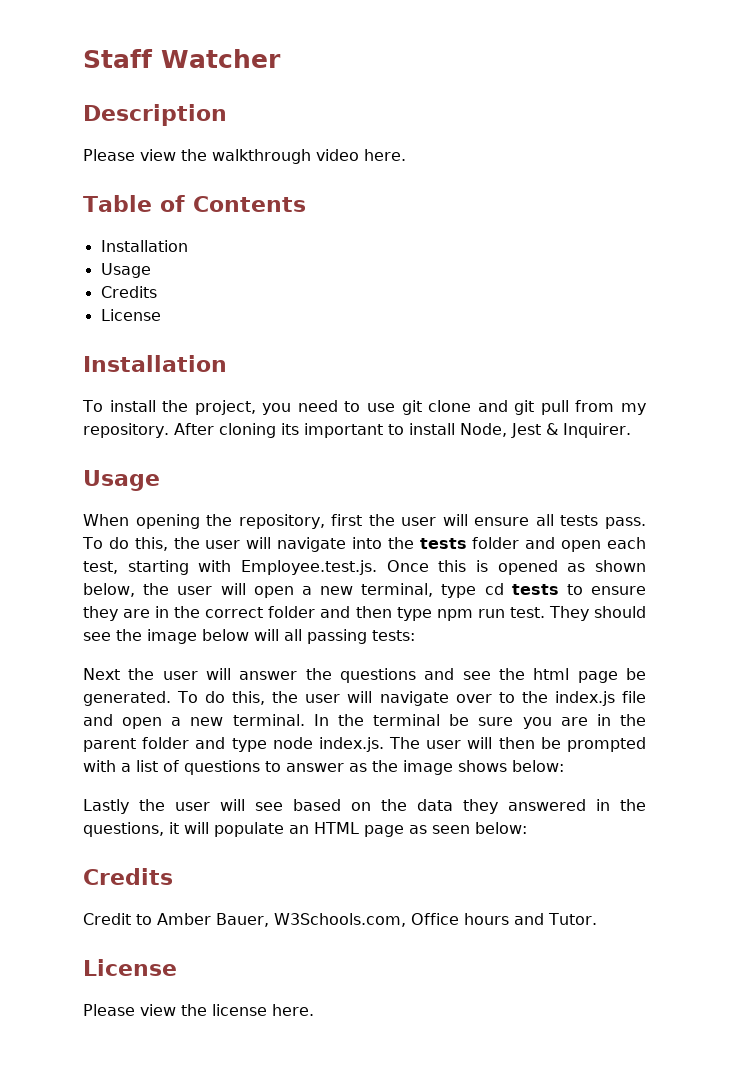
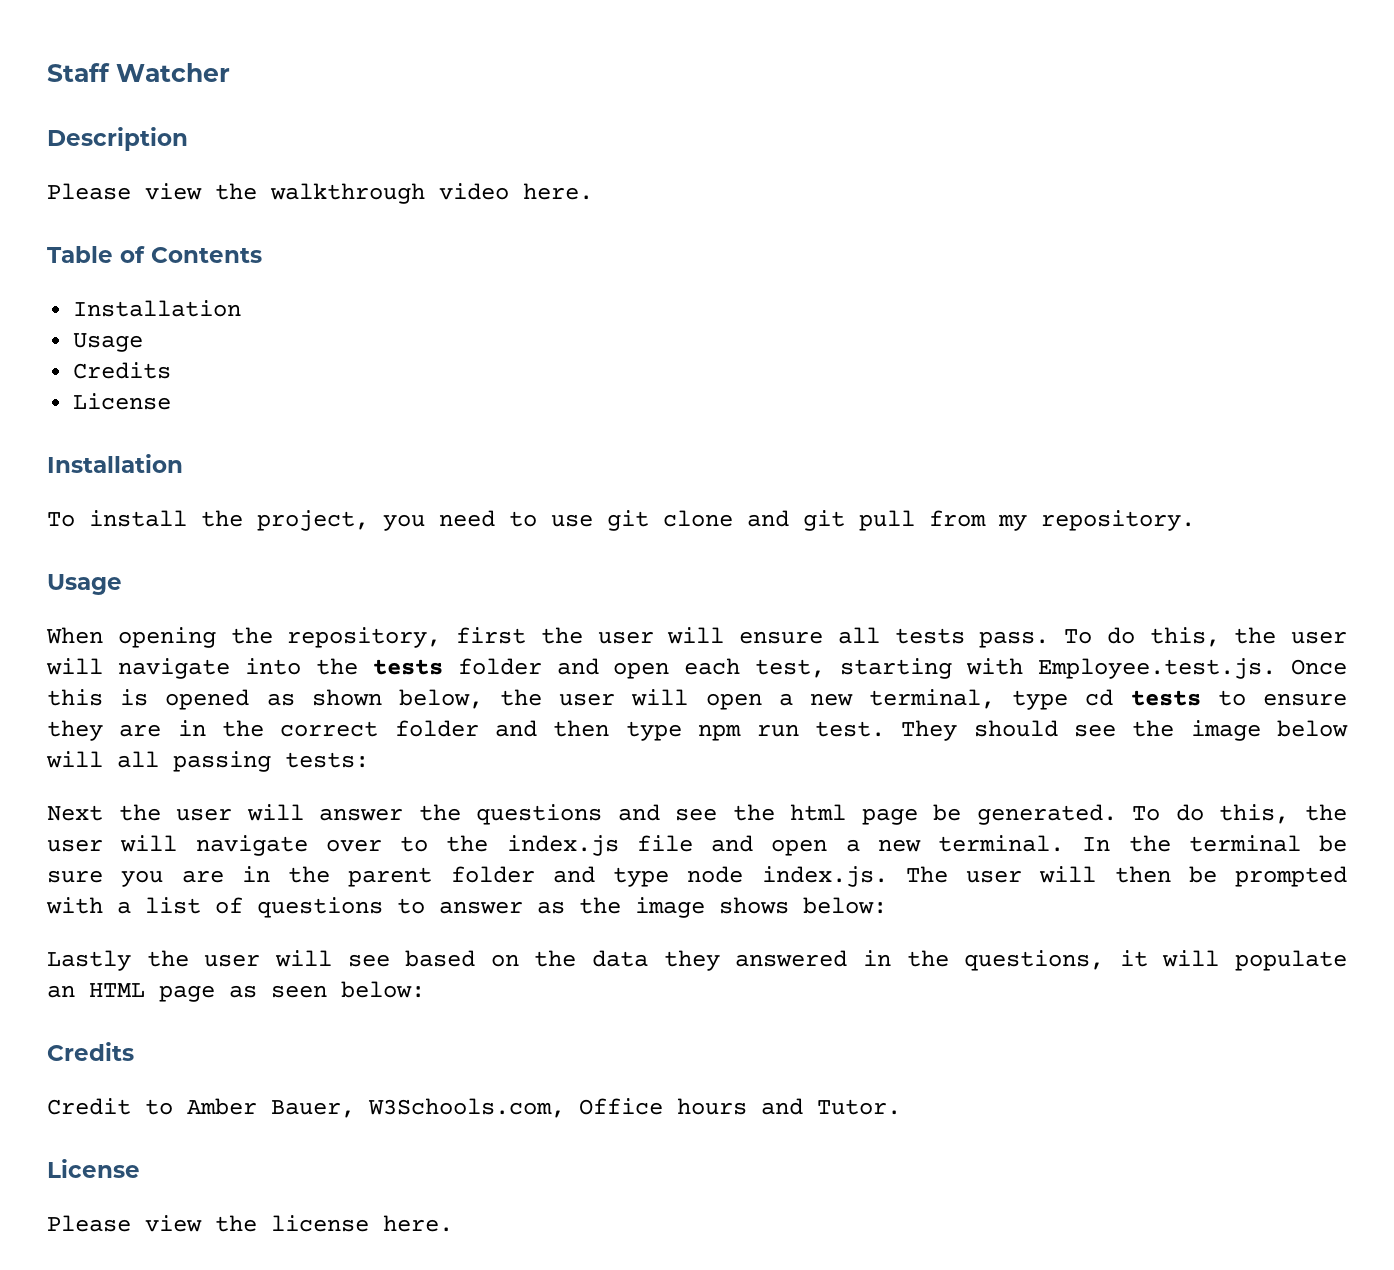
[173,423,631,438] After cloning its important to install Node, Jest & Inquirer. -> (1195, 520) none

